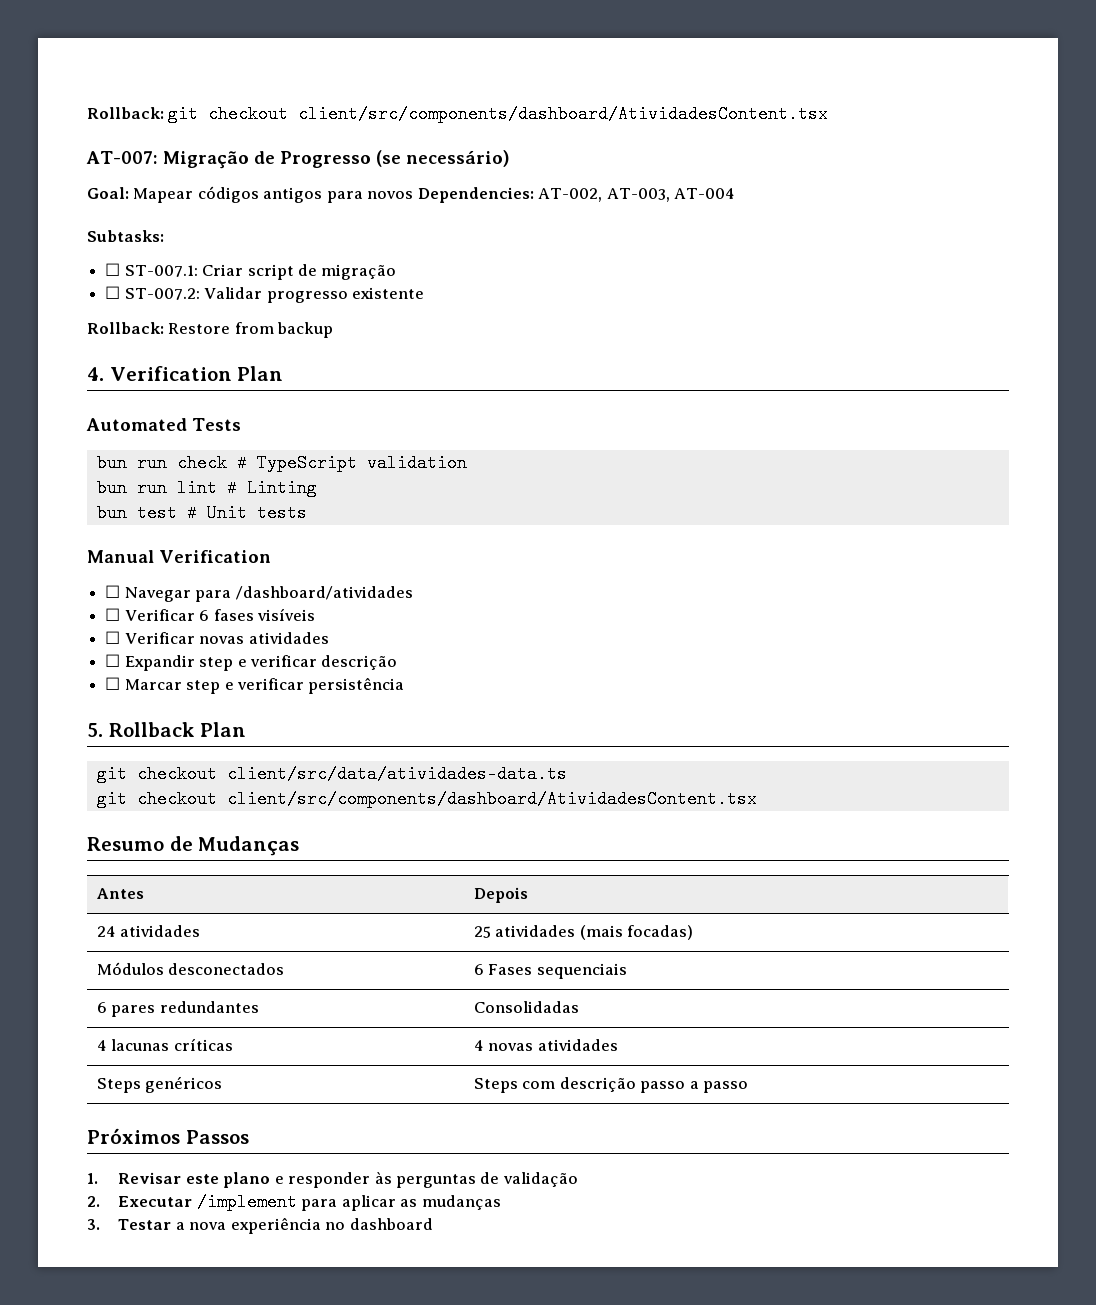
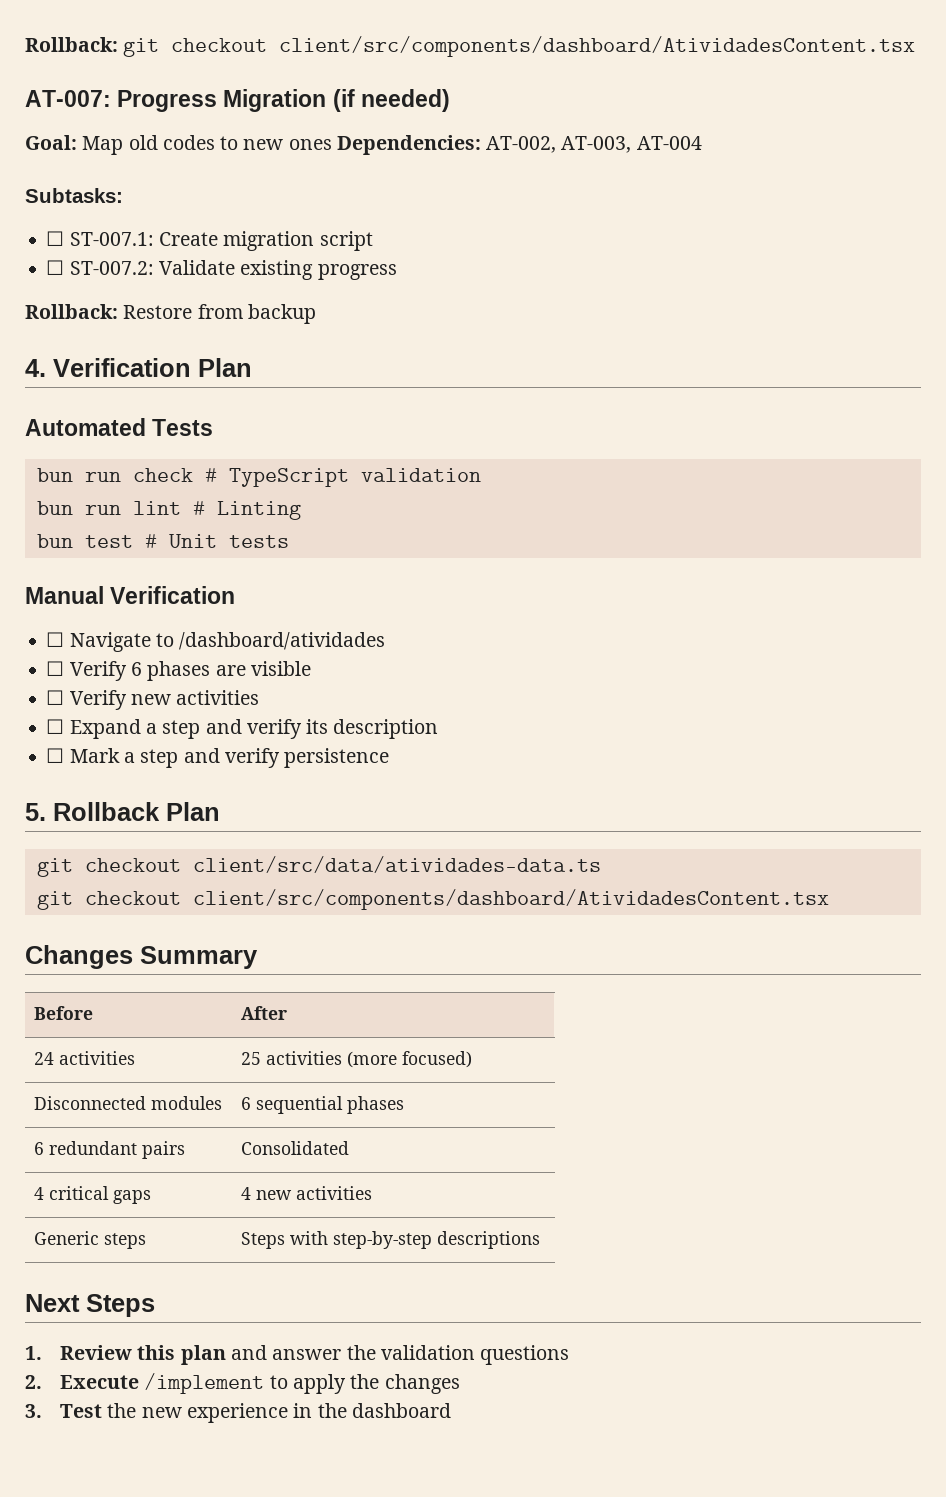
[162,150,510,169] [87,186,414,203] Migração de Progresso (se necessário) // Goal: Mapear códigos antigos para novos -> [117,89,450,112] [25,135,332,155] Progress Migration (if needed) // Goal: Map old codes to new ones
[202,264,244,276] Criar -> [158,231,315,251] Create migration
[297,264,397,280] de migração -> (373, 241) none
[204,287,424,303] Validar progresso existente -> [158,260,397,280] Validate existing progress
[124,587,232,602] Navegar para -> [69,632,174,652] Navigate to
[124,608,315,621] [105,631,329,644] [105,654,398,671] [105,677,405,694] Verificar 6 fases visíveis // ☐ Verificar novas atividades // ☐ Expandir step e verificar descrição // ☐ Marcar step e verificar persistência -> [69,661,311,681] [46,690,260,710] [46,719,439,739] [46,748,390,768] Verify 6 phases are visible // ☐ Verify new activities // ☐ Expand a step and verify its description // ☐ Mark a step and verify persistence
[87,836,300,856] [97,888,145,899] [474,887,529,903] Resumo de Mudanças // Antes | Depois -> [25,945,258,969] [33,1006,93,1020] [240,1006,287,1020] Changes Summary // Before | After
[120,925,201,937] atividades -> [58,1051,135,1065] activities
[495,925,694,940] [97,962,285,975] [474,963,627,979] [97,1001,259,1017] [474,1001,580,1013] [97,1038,233,1051] [474,1039,618,1051] [97,1076,223,1093] [474,1077,749,1093] [87,1128,249,1144] [87,1171,578,1188] [87,1193,501,1211] [87,1217,346,1234] atividades (mais focadas) // Módulos desconectados | 6 Fases sequenciais // 6 pares redundantes | Consolidadas // 4 lacunas críticas | 4 novas atividades // Steps genéricos | Steps com descrição passo a passo // Próximos Passos // 1. Revisar este plano e responder às perguntas de validação // 2. Executar /implement para aplicar as mudanças // 3. Testar a nova experiência no -> [265,1051,472,1068] [33,1096,222,1110] [240,1096,404,1114] [33,1141,185,1159] [240,1141,349,1155] [33,1186,151,1204] [240,1186,372,1200] [33,1231,146,1249] [240,1231,540,1249] [25,1294,155,1317] [25,1345,570,1365] [25,1373,460,1394] [25,1403,347,1423] activities (more focused) // Disconnected modules | 6 sequential phases // 6 redundant pairs | Consolidated // 4 critical gaps | 4 new activities // Generic steps | Steps with step-by-step descriptions // Next Steps // 1. Review this plan and answer the validation questions // 2. Execute /implement to apply the changes // 3. Test the new experience in the

